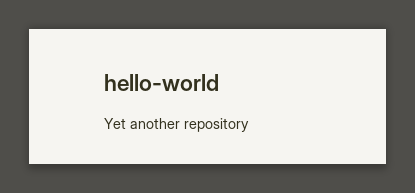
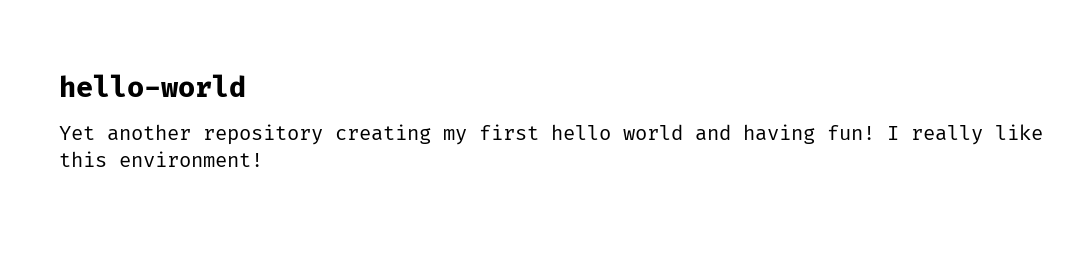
(249, 125) none -> [335,124,1043,145] [59,151,263,167] creating my first hello world and having fun! I really like this environment!

